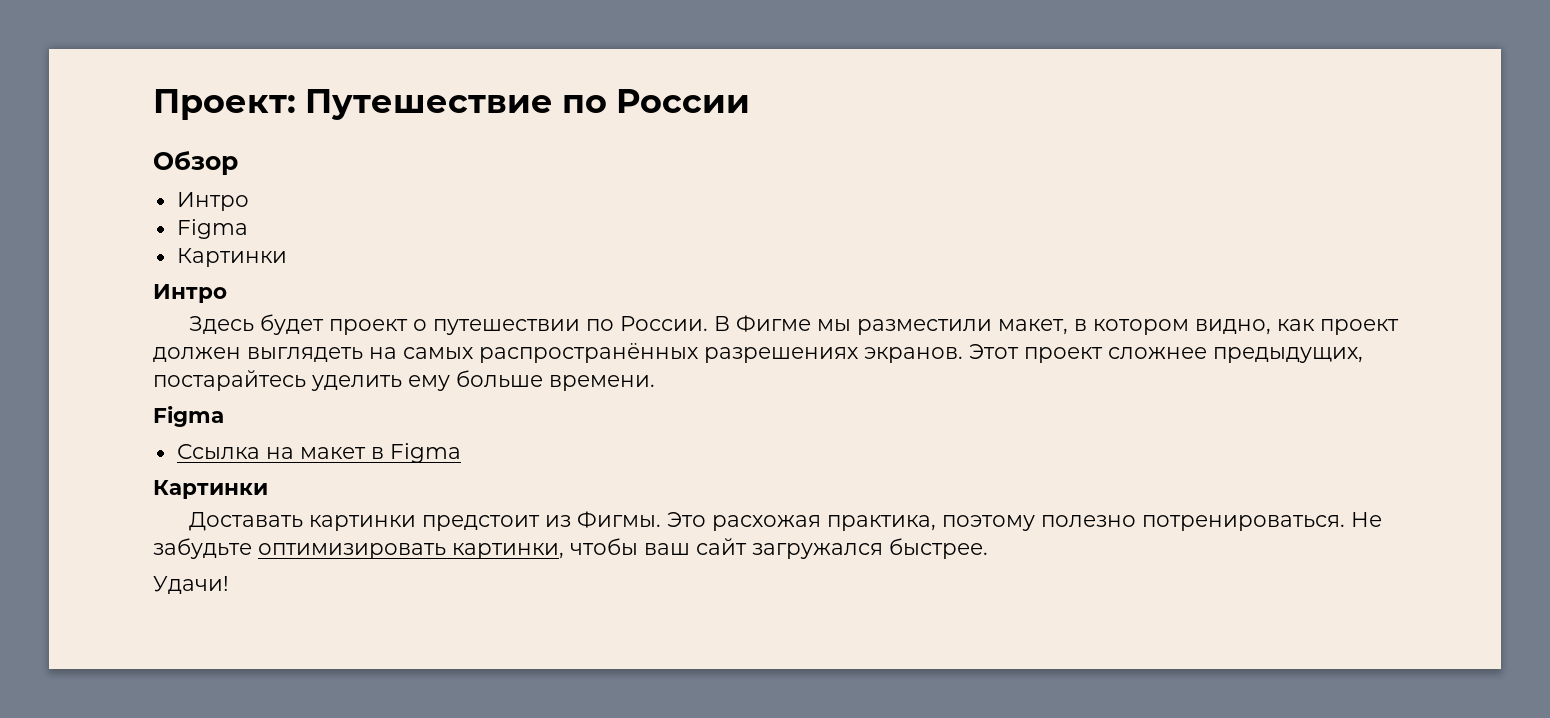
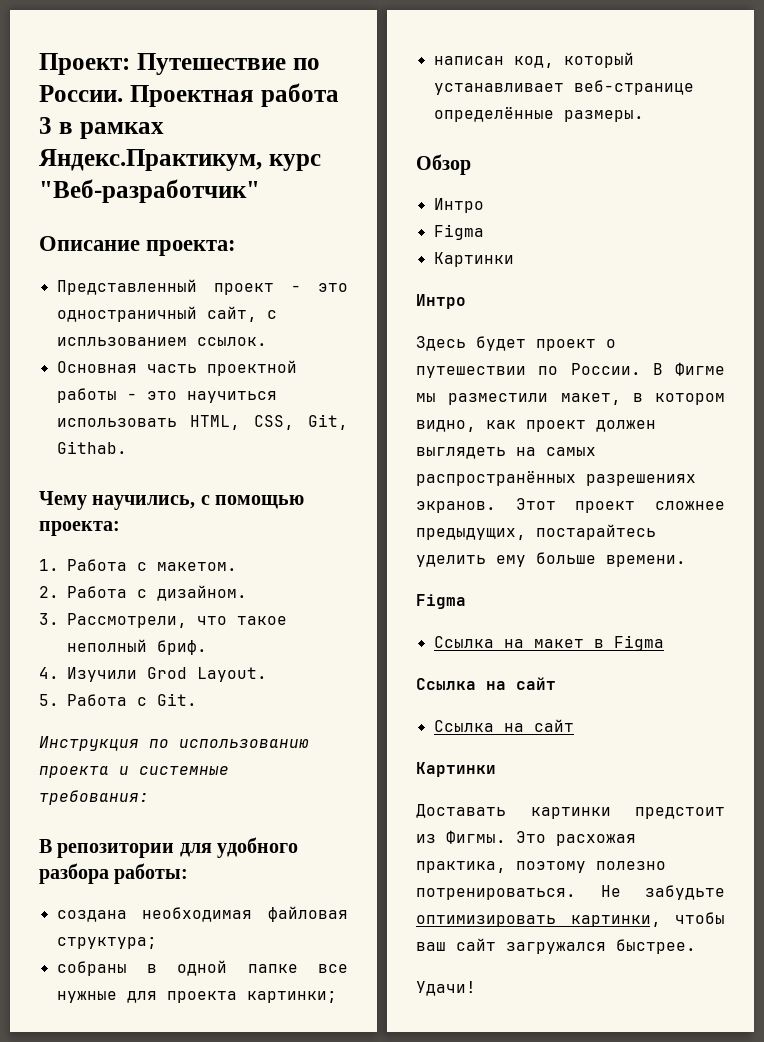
[616,89,751,113] России -> [39,83,339,107] [39,117,164,139] [39,149,321,171] [39,179,260,203] [39,236,237,256] [56,279,348,295] [56,306,277,322] [56,337,267,346] [56,360,297,376] [56,388,277,403] [56,414,348,430] [56,441,127,454] [39,491,305,510] [39,521,120,536] [39,559,237,571] [39,585,247,601] [39,613,287,628] [67,639,207,655] [39,667,267,682] [39,693,197,706] [39,736,309,751] [39,766,229,778] [39,790,149,805] [39,837,299,858] [39,863,189,884] [56,906,348,922] [56,937,157,949] [56,960,348,976] [56,991,337,1003] [433,52,634,68] [433,80,694,95] [433,106,644,122] России. Проектная работа 3 в рамках Яндекс.Практикум, курс "Веб-разработчик" // Описание проекта: // Представленный проект - это одностраничный сайт, с испльзованием ссылок. // Основная часть проектной работы - это научиться использовать HTML, CSS, Git, Githab. // Чему научились, с помощью проекта: // 1. Работа с макетом. // 2. Работа с дизайном. // 3. Рассмотрели, что такое неполный бриф. // 4. Изучили Grod Layout. // 5. Работа с Git. // Инструкция по использованию проекта и системные требования: // В репозитории для удобного разбора работы: // создана необходимая файловая структура; // собраны в одной папке все нужные для проекта картинки; // написан код, который устанавливает веб-странице определённые размеры.
(461, 453) none -> [416,677,556,690] [433,719,574,732] // Ссылка на сайт // Ссылка на сайт

